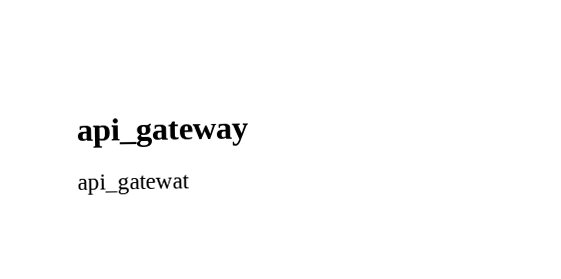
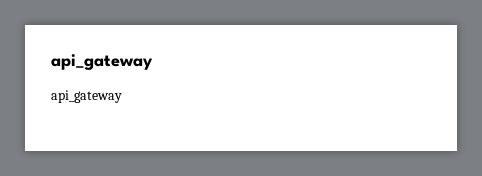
[77,173,190,195] api_gatewat -> [51,90,122,103] api_gateway

